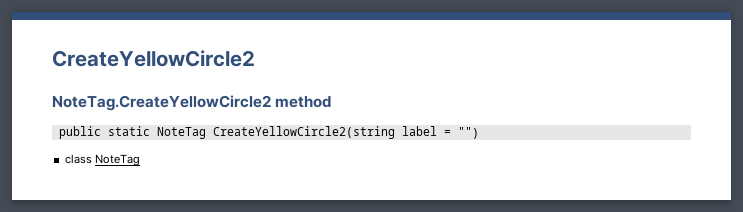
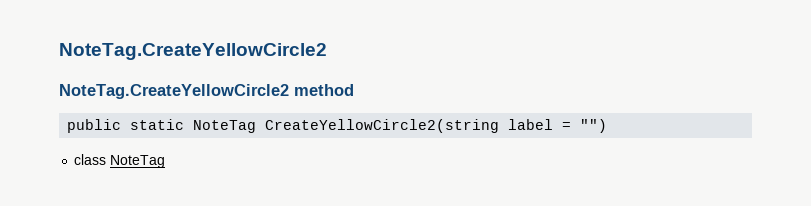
[52,50,255,67] CreateYellowCircle2 -> [59,43,327,60] NoteTag.CreateYellowCircle2

